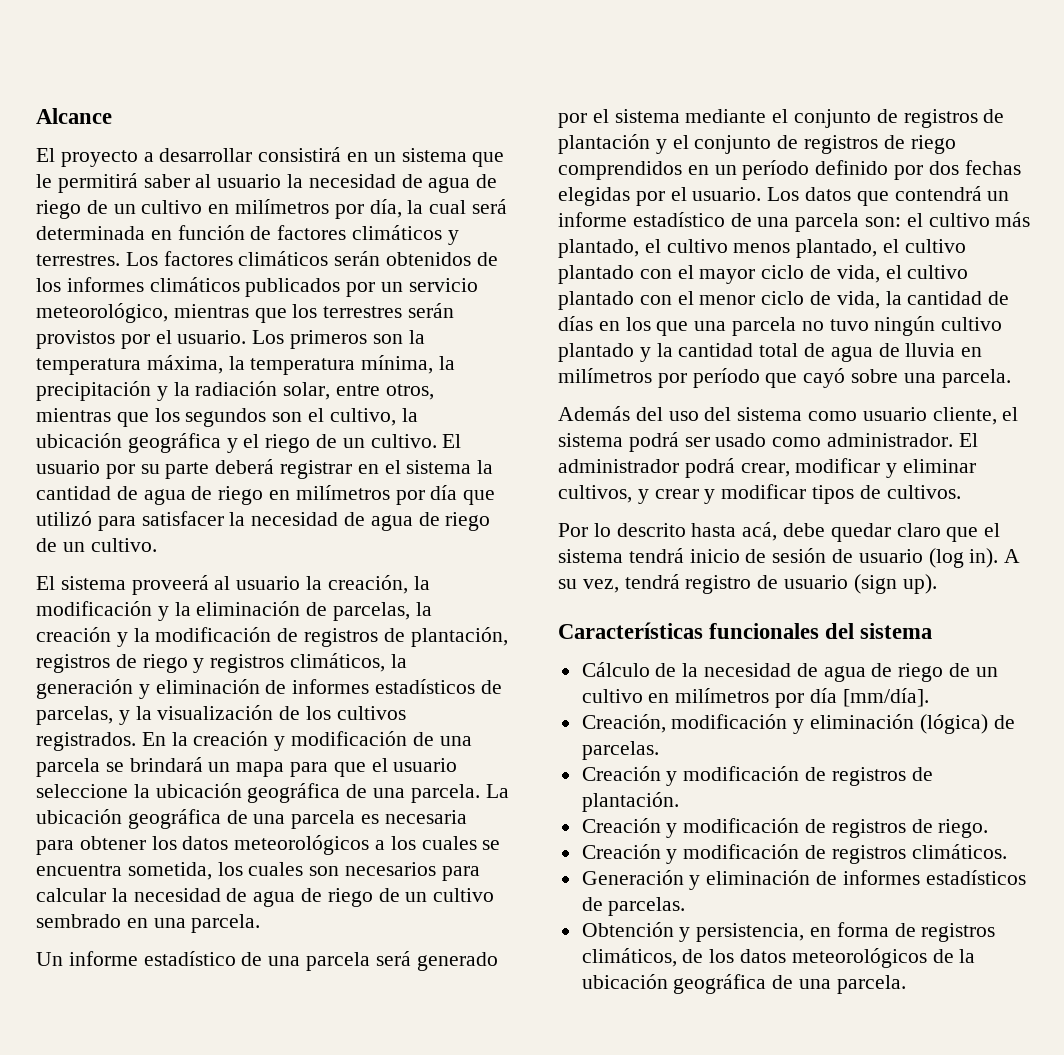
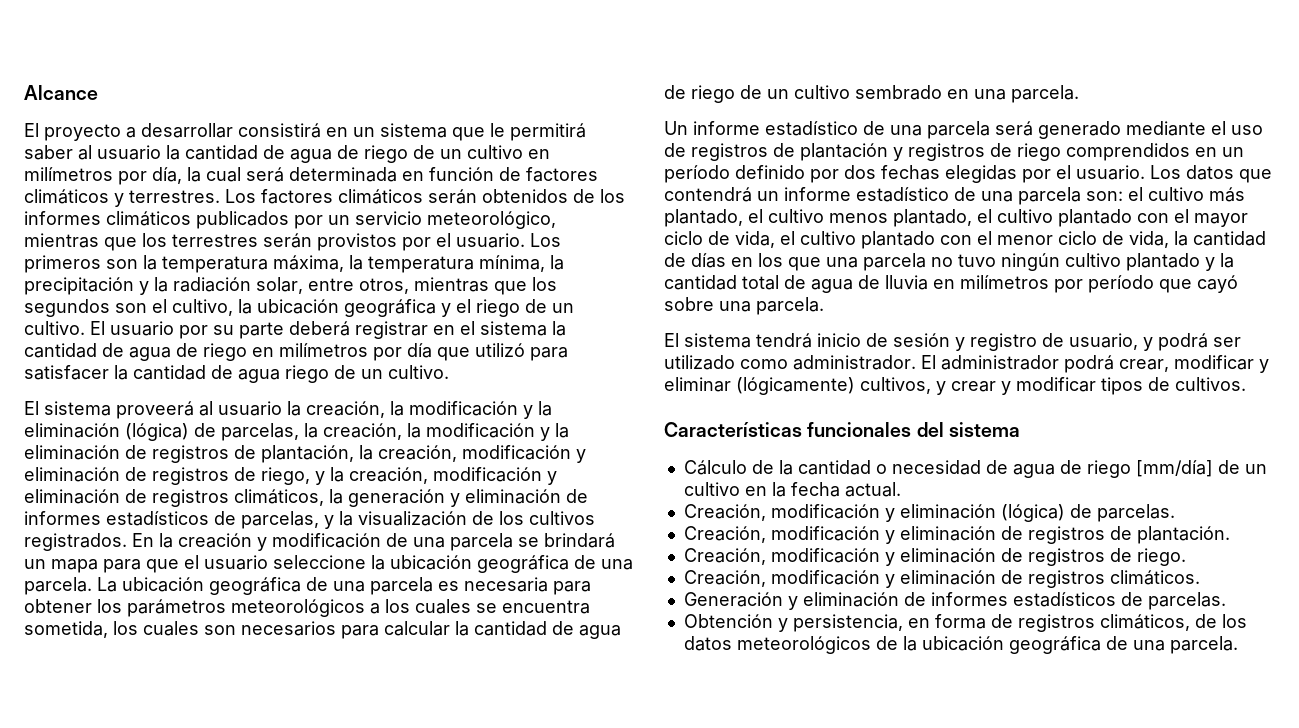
[308,174,396,188] necesidad -> [185,145,258,160] cantidad
[251,512,440,531] necesidad de agua de -> [133,365,280,383] cantidad de agua
(301, 608) none -> [125,423,189,441] (lógica)
[36,627,272,647] creación y la modificación -> [323,423,569,441] [24,445,120,460] creación, la modificación y la eliminación
[36,654,205,673] registros de riego y -> [359,445,586,463] [24,467,557,485] [24,489,147,504] la creación, modificación y eliminación de registros de riego, y la creación, modificación y eliminación de
[182,836,229,850] datos -> [127,599,226,617] parámetros
[133,888,221,902] necesidad -> [474,621,547,636] cantidad
[558,109,680,128] por el sistema -> (1121, 130) none
[794,109,872,128] conjunto -> [1231,125,1263,135] uso
[672,135,799,154] el conjunto de -> (903, 154) none
[558,406,1019,425] [558,433,623,447] Además del uso del sistema como usuario cliente, el sistema -> [664,333,1153,351] El sistema tendrá inicio de sesión y registro de usuario, y
[715,433,767,447] usado -> [664,355,735,370] utilizado
(977, 466) none -> [736,377,855,395] (lógicamente)
[558,522,1001,542] [558,548,1021,568] [558,574,937,594] // Por lo descrito hasta acá, debe quedar claro que el sistema tendrá inicio de sesión de usuario (log in). A su vez, tendrá registro de usuario (sign up). -> (1246, 384) none
[704,663,998,682] [581,688,929,708] necesidad de agua de riego de un cultivo en milímetros por día [mm/día]. -> [797,460,1267,478] [683,482,901,497] cantidad o necesidad de agua de riego [mm/día] de un cultivo en la fecha actual.
[581,766,800,786] Creación y modificación -> [683,526,996,544] Creación, modificación y eliminación
[581,818,800,838] Creación y modificación -> [683,548,996,566] Creación, modificación y eliminación
[581,844,800,864] Creación y modificación -> [683,570,996,588] Creación, modificación y eliminación

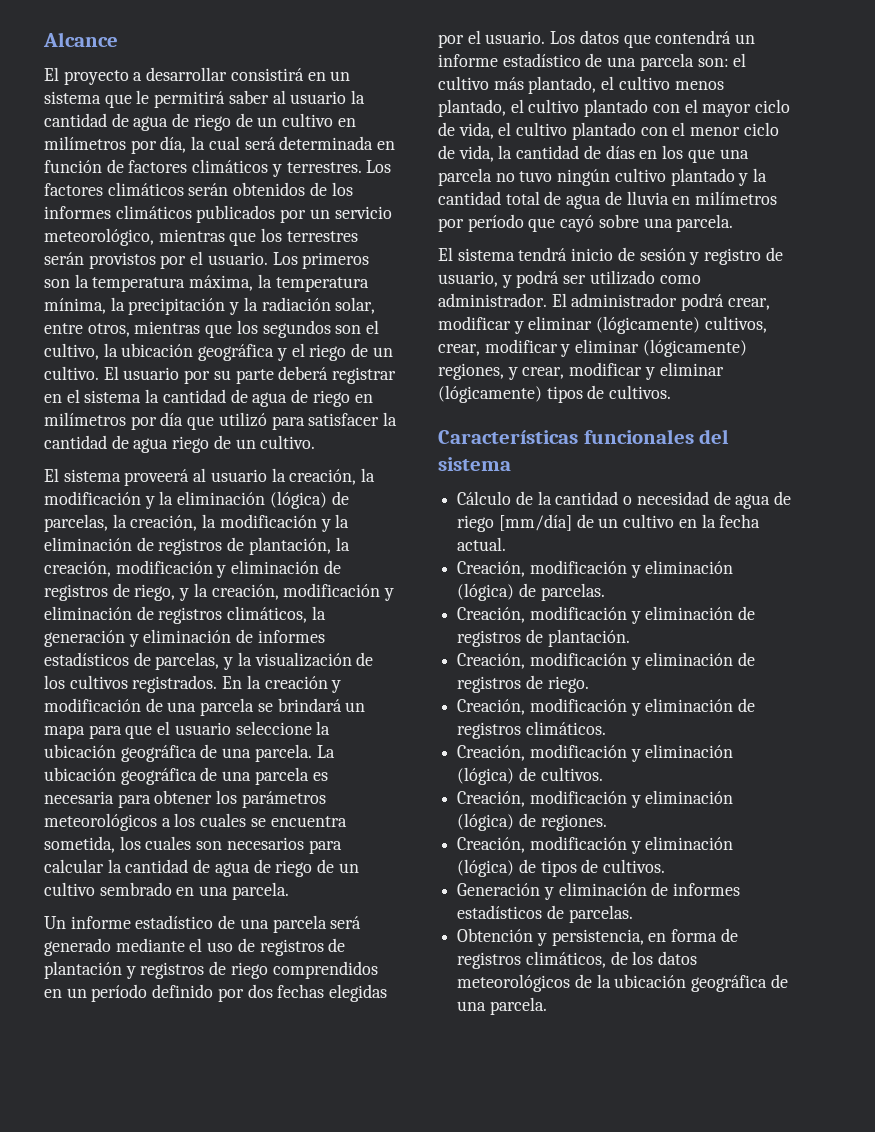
[936,377,1096,395] y crear y modificar -> [438,339,747,357] [438,362,724,380] [438,385,542,403] crear, modificar y eliminar (lógicamente) regiones, y crear, modificar y eliminar (lógicamente)
(1200, 577) none -> [457,744,734,762] [457,767,603,785] [457,790,734,808] [457,813,607,831] [457,836,734,854] [457,859,666,877] // Creación, modificación y eliminación (lógica) de cultivos. // Creación, modificación y eliminación (lógica) de regiones. // Creación, modificación y eliminación (lógica) de tipos de cultivos.

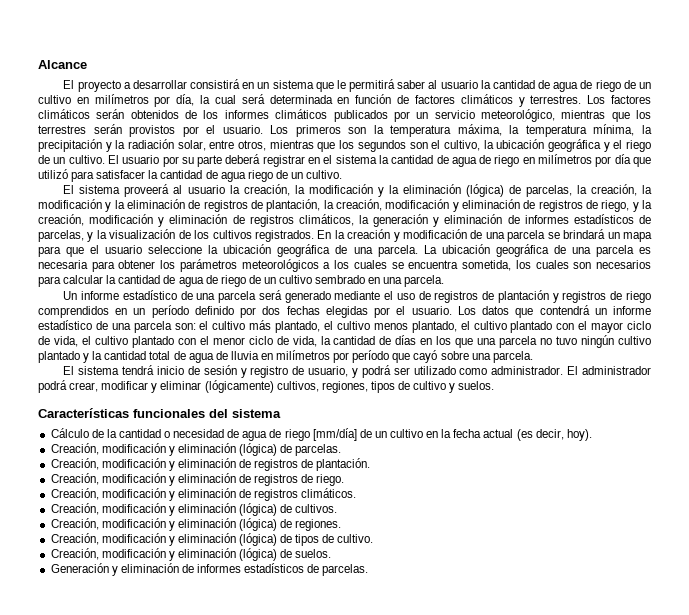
[438,339,747,357] [438,362,724,380] [438,385,672,403] crear, modificar y eliminar (lógicamente) regiones, y crear, modificar y eliminar (lógicamente) tipos de cultivos. -> [321,381,495,393] regiones, tipos de cultivo y suelos.
[457,537,507,551] actual. -> [483,429,592,441] actual (es decir, hoy).
[603,859,666,873] cultivos. -> [337,534,374,543] [50,548,332,561] cultivo. // Creación, modificación y eliminación (lógica) de suelos.
[457,928,738,946] [457,951,698,969] [457,974,788,992] [457,997,547,1015] // Obtención y persistencia, en forma de registros climáticos, de los datos meteorológicos de la ubicación geográfica de una parcela. -> (369, 570) none

